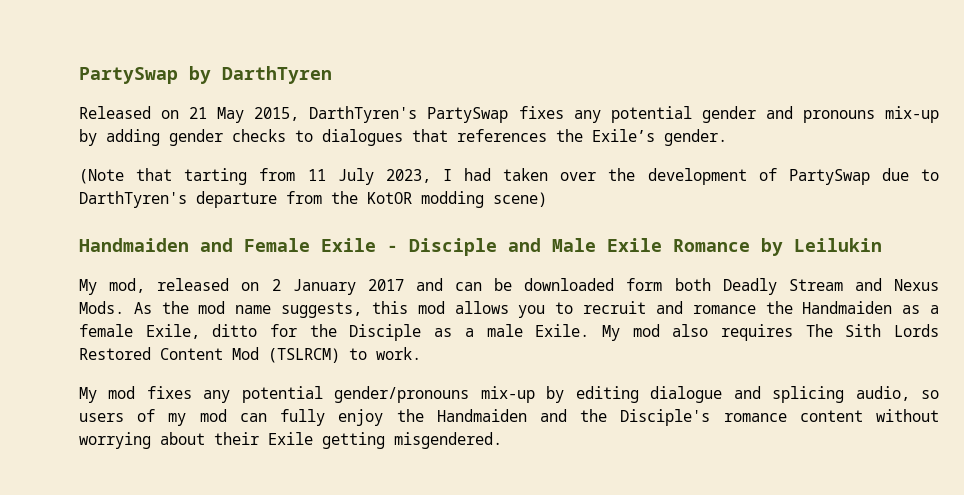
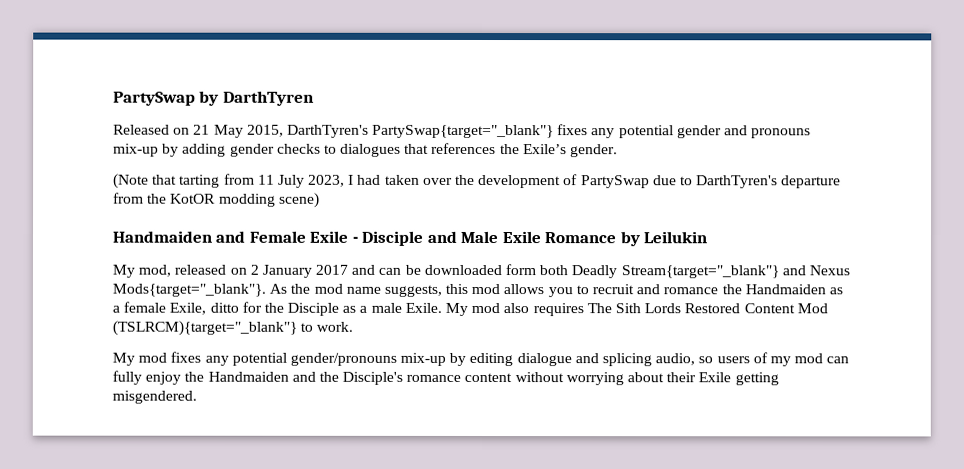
[427,107,509,123] PartySwap -> [372,124,555,139] PartySwap{target="_blank"}
[788,279,843,291] Stream -> [620,265,779,279] Stream{target="_blank"}
[79,301,124,314] Mods. -> [112,283,266,297] Mods{target="_blank"}.
[268,348,340,363] (TSLRCM) -> [112,320,297,336] (TSLRCM){target="_blank"}

